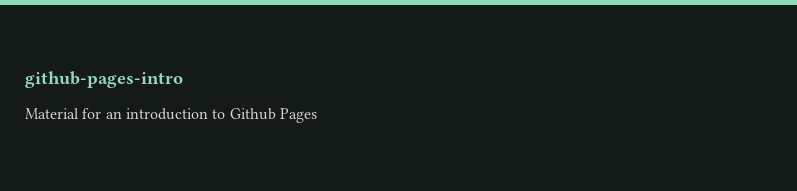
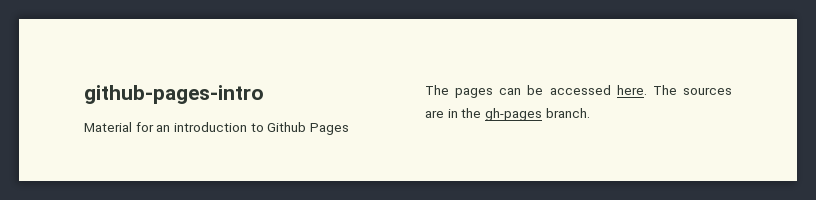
(317, 115) none -> [425,85,732,98] [425,108,590,121] // The pages can be accessed here. The sources are in the gh-pages branch.

